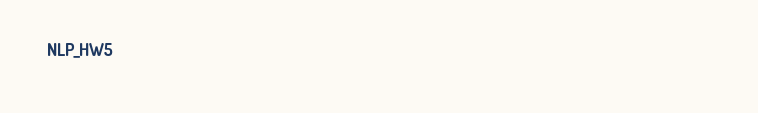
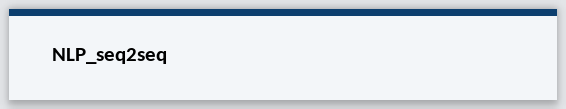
[47,43,113,58] NLP_HW5 -> [52,48,167,64] NLP_seq2seq

